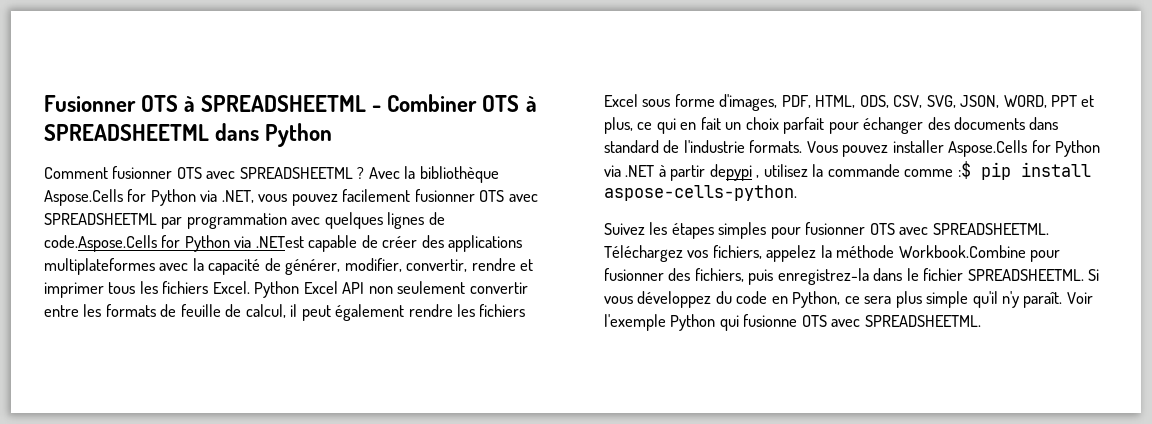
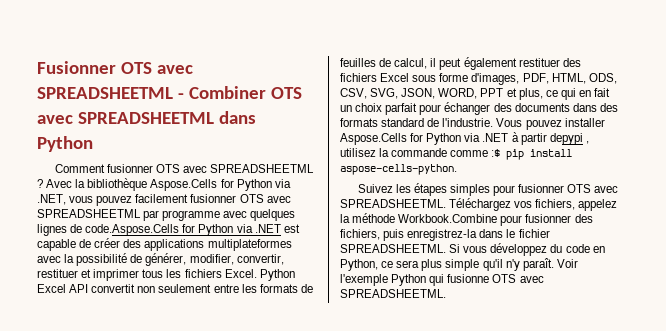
[184,96,196,112] à -> [157,65,194,74] avec
[525,96,537,112] à -> [37,115,73,124] avec
[186,213,287,229] programmation -> [162,210,221,221] programme
[255,236,304,248] .NETest -> [254,224,300,233] .NET est
[208,259,261,275] capacité -> [76,253,128,266] possibilité
[471,258,516,271] rendre -> [37,269,78,278] restituer
(365, 288) none -> [91,284,136,293] convertit
[469,282,528,294] convertir -> (212, 288) none
[180,304,221,317] feuille -> [340,58,376,67] feuilles
[408,304,476,317] rendre les -> [518,58,581,67] restituer des
[604,140,803,153] standard de l'industrie formats. -> [599,103,618,112] [340,118,494,127] des formats standard de l'industrie.

